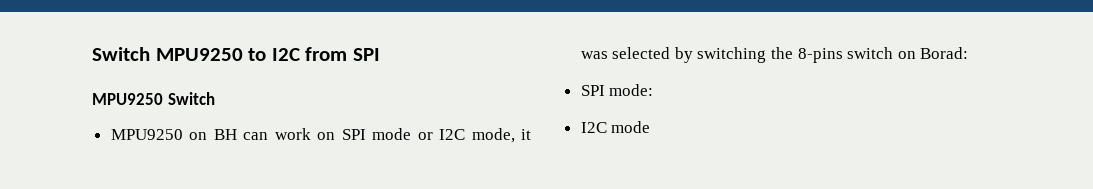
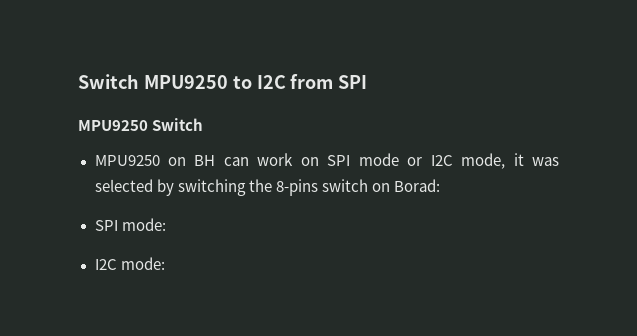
[611,121,651,133] mode -> [120,257,165,270] mode:

